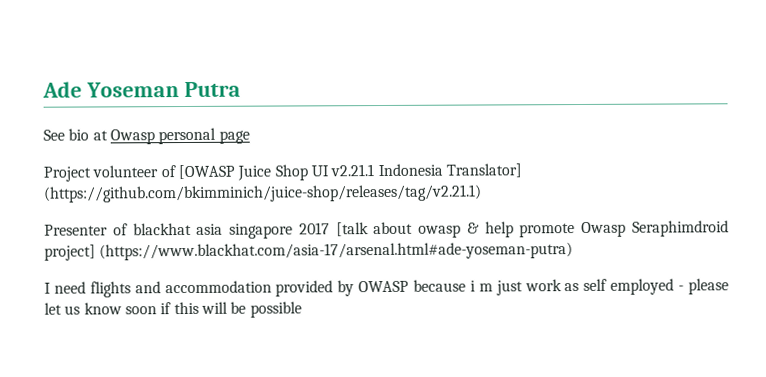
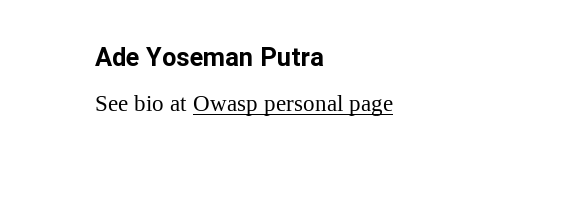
[43,163,522,182] [43,184,482,203] [44,220,729,239] [44,242,574,261] [44,278,729,298] [44,301,302,318] // Project volunteer of [OWASP Juice Shop UI v2.21.1 Indonesia Translator] (https://github.com/bkimminich/juice-shop/releases/tag/v2.21.1) // Presenter of blackhat asia singapore 2017 [talk about owasp & help promote Owasp Seraphimdroid project] (https://www.blackhat.com/asia-17/arsenal.html#ade-yoseman-putra) // I need flights and accommodation provided by OWASP because i m just work as self employed - please let us know soon if this will be possible -> (394, 107) none

